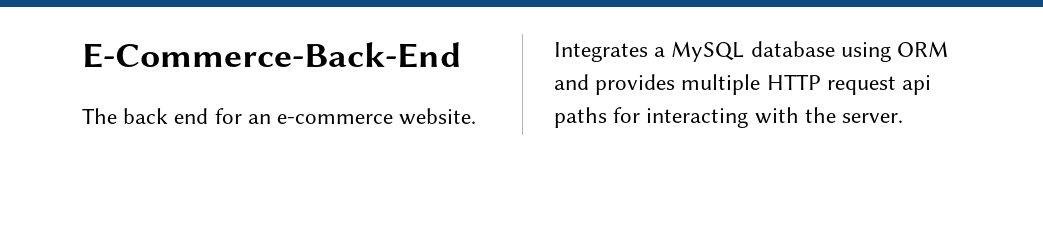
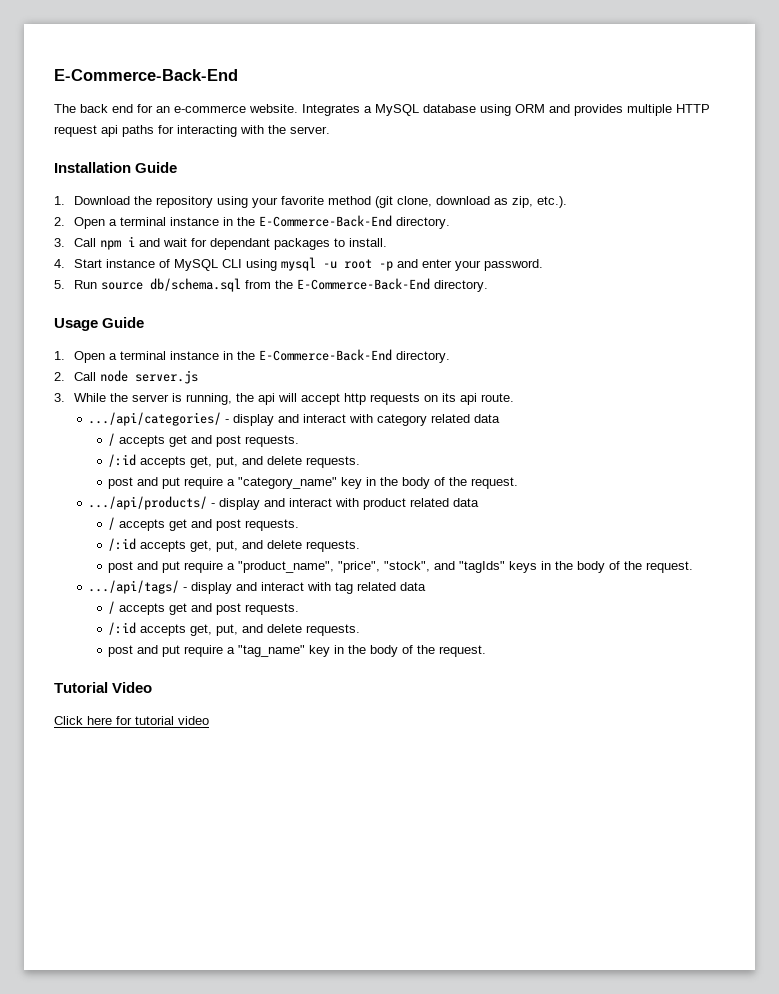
(904, 118) none -> [54,162,178,173] [54,196,568,208] [54,215,451,229] [54,236,388,250] [54,257,544,271] [54,278,489,292] [54,317,145,331] [54,349,451,363] [54,370,199,384] [54,393,515,405] [88,412,501,426] [108,433,300,447] [108,454,361,468] [108,477,519,489] [88,496,480,510] [108,517,300,531] [108,538,361,552] [108,561,694,573] [88,580,427,594] [108,601,300,615] [108,622,361,636] [108,645,487,657] [54,682,153,693] [54,716,209,725] // Installation Guide // 1. Download the repository using your favorite method (git clone, download as zip, etc.). // 2. Open a terminal instance in the E-Commerce-Back-End directory. // 3. Call npm i and wait for dependant packages to install. // 4. Start instance of MySQL CLI using mysql -u root -p and enter your password. // 5. Run source db/schema.sql from the E-Commerce-Back-End directory. // Usage Guide // 1. Open a terminal instance in the E-Commerce-Back-End directory. // 2. Call node server.js // 3. While the server is running, the api will accept http requests on its api route. // .../api/categories/ - display and interact with category related data // / accepts get and post requests. // /:id accepts get, put, and delete requests. // post and put require a "category_name" key in the body of the request. // .../api/products/ - display and interact with product related data // / accepts get and post requests. // /:id accepts get, put, and delete requests. // post and put require a "product_name", "price", "stock", and "tagIds" keys in the body of the request. // .../api/tags/ - display and interact with tag related data // / accepts get and post requests. // /:id accepts get, put, and delete requests. // post and put require a "tag_name" key in the body of the request. // Tutorial Video // Click here for tutorial video

